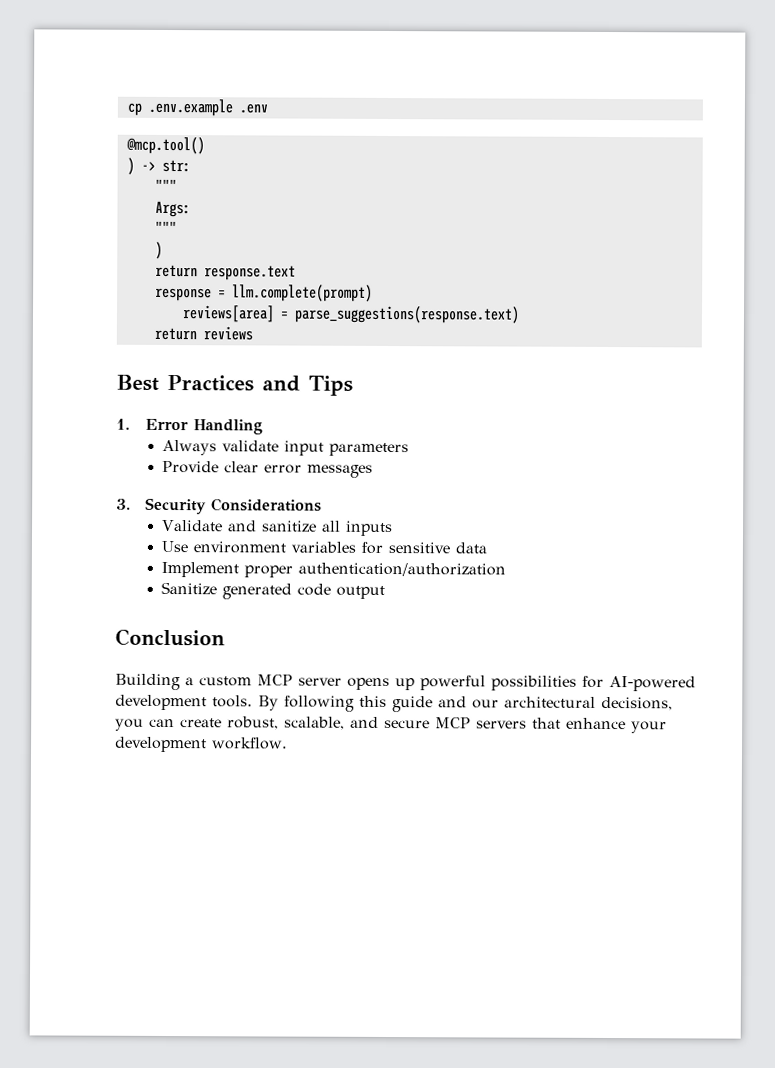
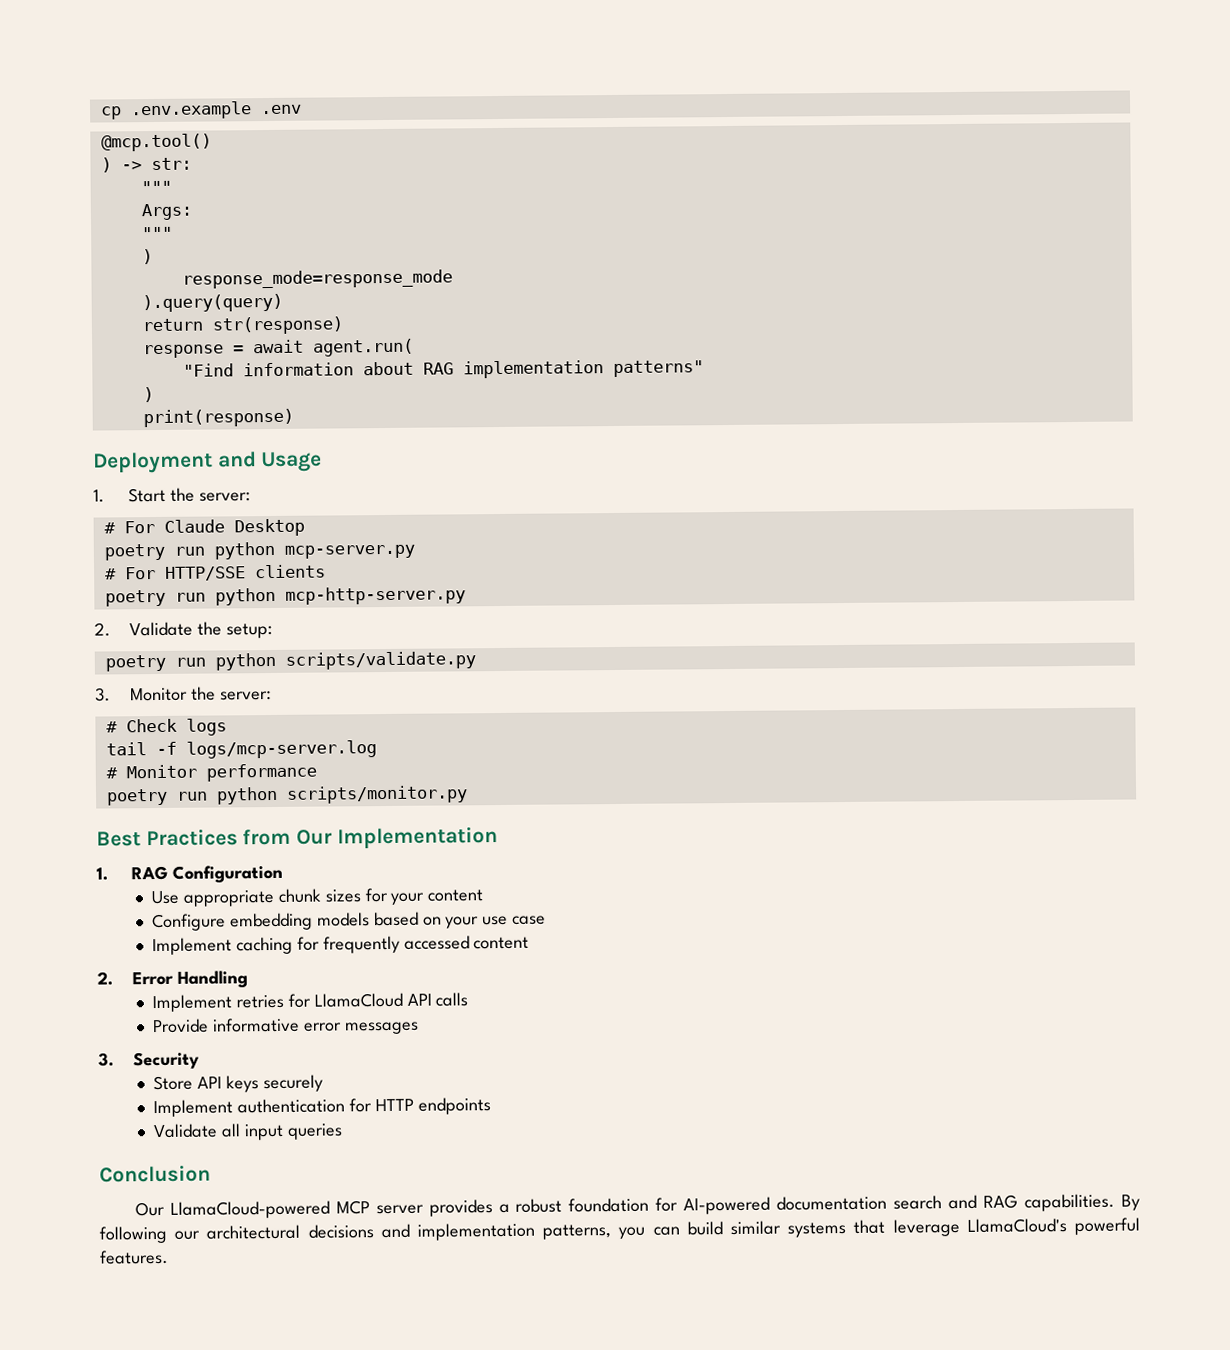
[154,264,296,281] // return response.text -> [181,269,453,289] [141,293,283,313] [141,316,344,335] // response_mode=response_mode // ).query(query) // return str(response)
[231,284,373,302] [181,305,520,324] [153,326,253,341] [116,374,353,396] [116,418,263,435] [162,439,410,457] llm.complete(prompt) // reviews[area] = parse_suggestions(response.text) // return reviews // Best Practices and Tips // 1. Error Handling // Always validate input parameters -> [252,338,414,357] [182,360,704,379] [142,387,154,403] [142,408,294,428] [93,451,323,474] [93,487,252,503] [103,518,305,537] [103,541,415,561] [104,564,326,581] [104,586,466,607] [94,621,274,639] [104,651,476,672] [95,686,273,702] [105,718,227,736] [105,740,377,759] [105,763,317,782] [105,785,468,806] [96,827,498,849] [96,864,284,883] [151,887,484,907] [152,911,547,932] [152,935,530,956] [97,970,249,988] [152,992,469,1013] await agent.run( // "Find information about RAG implementation patterns" // ) // print(response) // Deployment and Usage // 1. Start the server: // # For Claude Desktop // poetry run python mcp-server.py // # For HTTP/SSE clients // poetry run python mcp-http-server.py // 2. Validate the setup: // poetry run python scripts/validate.py // 3. Monitor the server: // # Check logs // tail -f logs/mcp-server.log // # Monitor performance // poetry run python scripts/monitor.py // Best Practices from Our Implementation // 1. RAG Configuration // Use appropriate chunk sizes for your content // Configure embedding models based on your use case // Implement caching for frequently accessed content // 2. Error Handling // Implement retries for LlamaCloud API calls
[224,461,260,473] clear -> [211,1017,300,1033] informative
[210,498,322,512] [162,519,394,537] [161,540,488,554] [161,561,507,578] [161,581,386,600] [115,628,225,647] [115,673,696,692] [115,694,673,713] [115,716,667,734] [115,736,288,753] Considerations // Validate and sanitize all inputs // Use environment variables for sensitive data // Implement proper authentication/authorization // Sanitize generated code output // Conclusion // Building a custom MCP server opens up powerful possibilities for AI-powered development tools. By following this guide and our architectural decisions, you can create robust, scalable, and secure MCP servers that enhance your development workflow. -> [153,1074,323,1093] [153,1097,491,1118] [153,1123,343,1141] [99,1165,211,1183] [134,1193,1140,1219] [99,1217,1141,1244] [100,1249,169,1265] // Store API keys securely // Implement authentication for HTTP endpoints // Validate all input queries // Conclusion // Our LlamaCloud-powered MCP server provides a robust foundation for AI-powered documentation search and RAG capabilities. By following our architectural decisions and implementation patterns, you can build similar systems that leverage LlamaCloud's powerful features.

